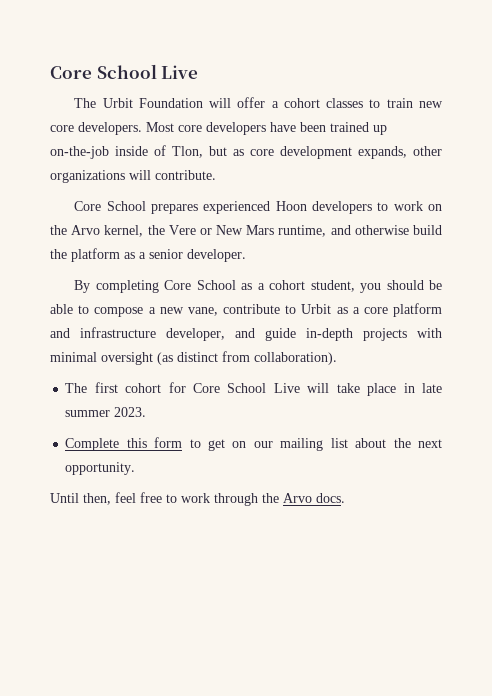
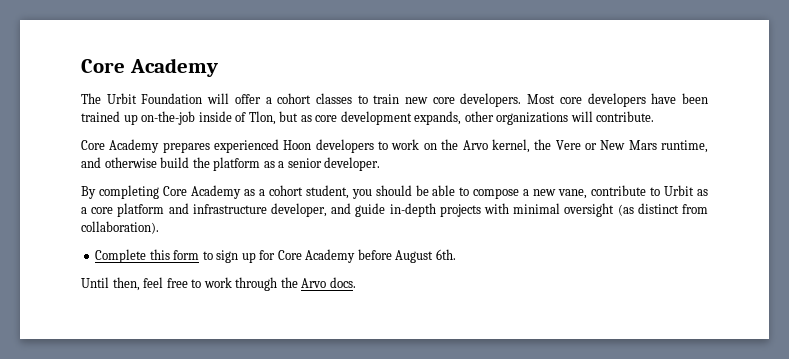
[50,64,199,79] Core School Live -> [81,58,218,77] Core Academy
[106,201,146,211] School -> [109,139,160,153] Academy
[196,280,236,290] School -> [190,185,241,199] Academy
[65,382,443,396] [65,407,147,417] [65,437,442,451] [65,462,136,475] The first cohort for Core School Live will take place in late summer 2023. // Complete this form to get on our mailing list about the next opportunity. -> [95,249,456,263] Complete this form to sign up for Core Academy before August 6th.

